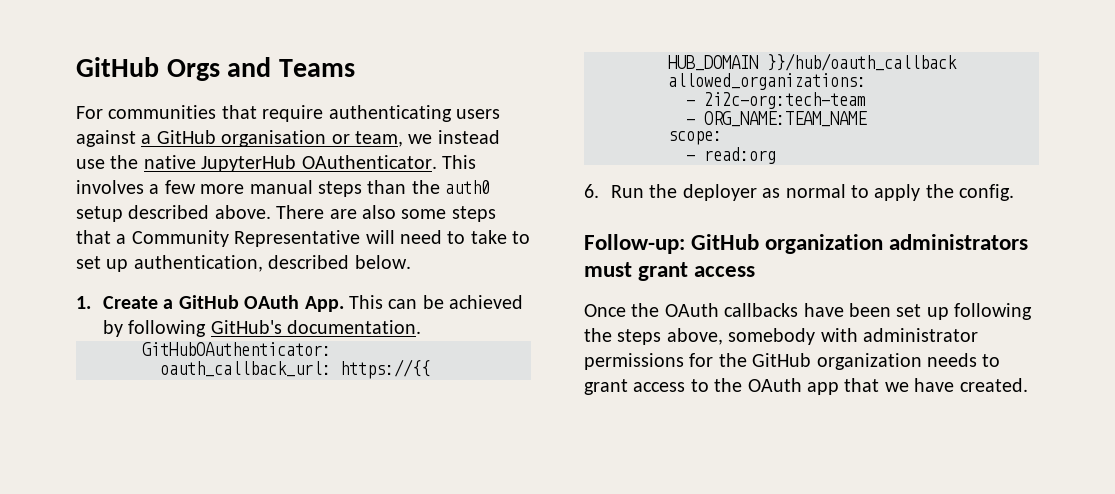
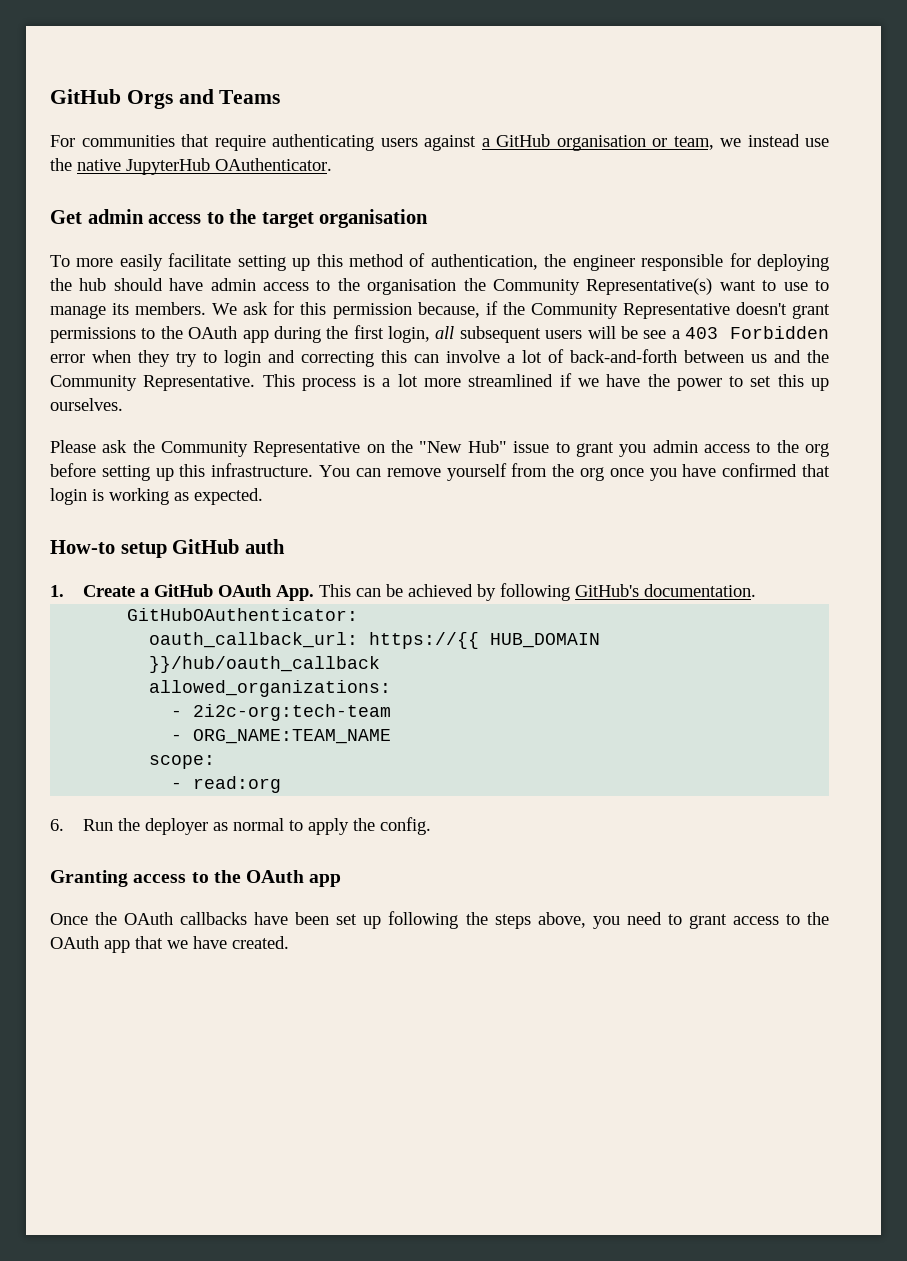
[442,155,476,169] [76,180,491,197] [76,205,496,222] [76,230,531,247] [76,255,411,272] This involves a few more manual steps than the auth0 setup described above. There are also some steps that a Community Representative will need to take to set up authentication, described below. -> [50,209,429,228] [50,253,830,271] [50,278,829,295] [50,301,830,319] [50,325,829,343] [50,349,829,367] [50,373,829,391] [50,398,123,411] [50,440,830,457] [50,463,830,481] [50,488,263,505] [50,539,285,558] // Get admin access to the target organisation // To more easily facilitate setting up this method of authentication, the engineer responsible for deploying the hub should have admin access to the organisation the Community Representative(s) want to use to manage its members. We ask for this permission because, if the Community Representative doesn't grant permissions to the OAuth app during the first login, all subsequent users will be see a 403 Forbidden error when they try to login and correcting this can involve a lot of back-and-forth between us and the Community Representative. This process is a lot more streamlined if we have the power to set this up ourselves. // Please ask the Community Representative on the "New Hub" issue to grant you admin access to the org before setting up this infrastructure. You can remove yourself from the org once you have confirmed that login is working as expected. // How-to setup GitHub auth
[584,234,1029,254] [584,262,756,281] Follow-up: GitHub organization administrators must grant access -> [50,870,342,887] Granting access to the OAuth app
[728,328,978,345] [584,353,977,370] somebody with administrator permissions for the GitHub organization needs -> [592,912,662,929] you need

